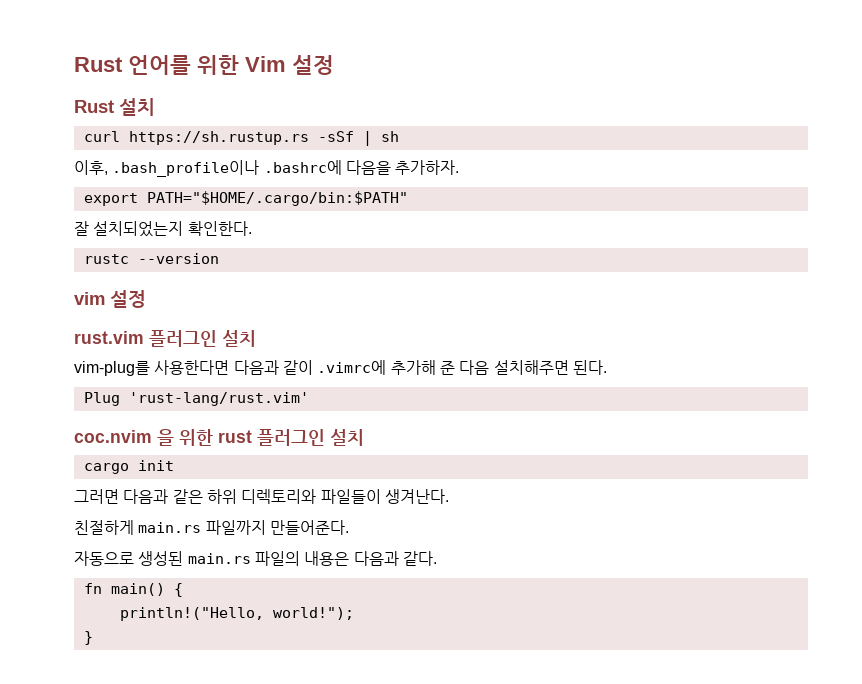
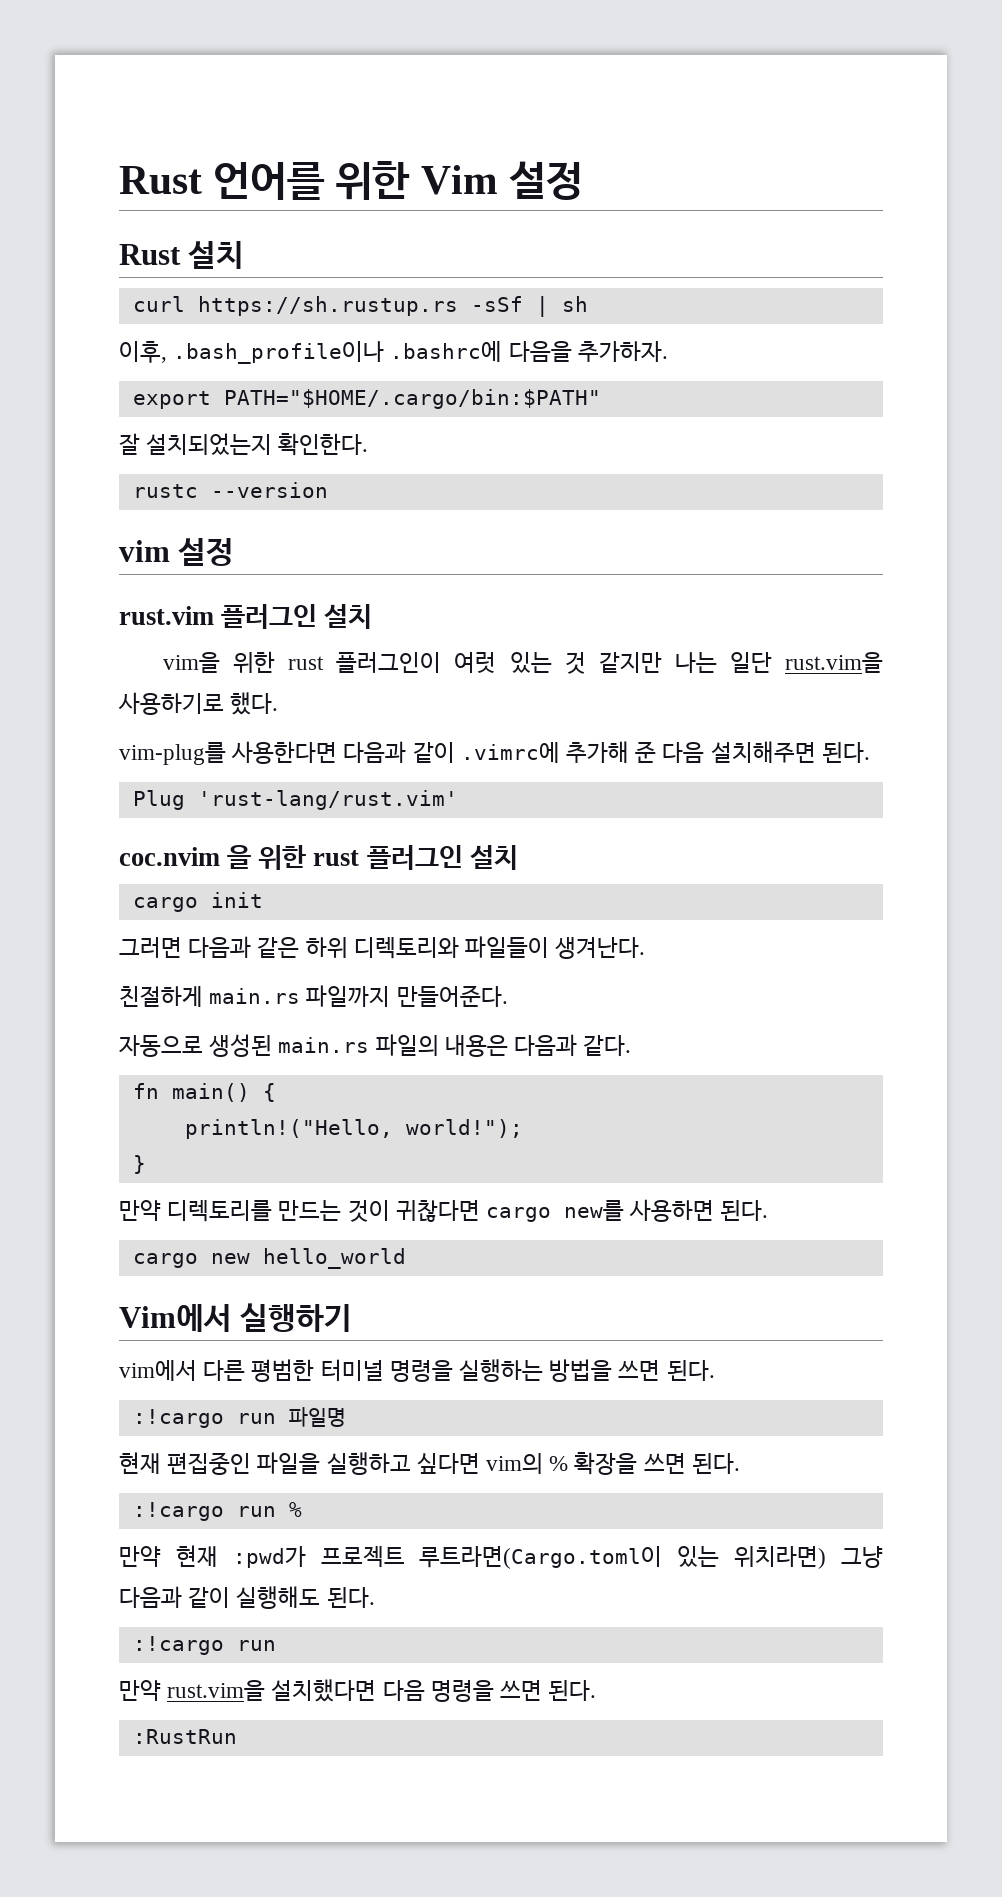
(256, 338) none -> [163,651,883,674] [118,692,279,715] // vim을 위한 rust 플러그인이 여럿 있는 것 같지만 나는 일단 rust.vim을 사용하기로 했다.
(93, 638) none -> [119,1199,769,1222] [132,1248,406,1269] [119,1303,353,1332] [119,1359,715,1382] [132,1407,346,1428] [119,1452,740,1475] [132,1502,302,1521] [119,1545,883,1569] [119,1586,375,1609] [132,1636,276,1655] [119,1679,597,1702] [132,1729,237,1744] // 만약 디렉토리를 만드는 것이 귀찮다면 cargo new를 사용하면 된다. // cargo new hello_world // Vim에서 실행하기 // vim에서 다른 평범한 터미널 명령을 실행하는 방법을 쓰면 된다. // :!cargo run 파일명 // 현재 편집중인 파일을 실행하고 싶다면 vim의 % 확장을 쓰면 된다. // :!cargo run % // 만약 현재 :pwd가 프로젝트 루트라면(Cargo.toml이 있는 위치라면) 그냥 다음과 같이 실행해도 된다. // :!cargo run // 만약 rust.vim을 설치했다면 다음 명령을 쓰면 된다. // :RustRun

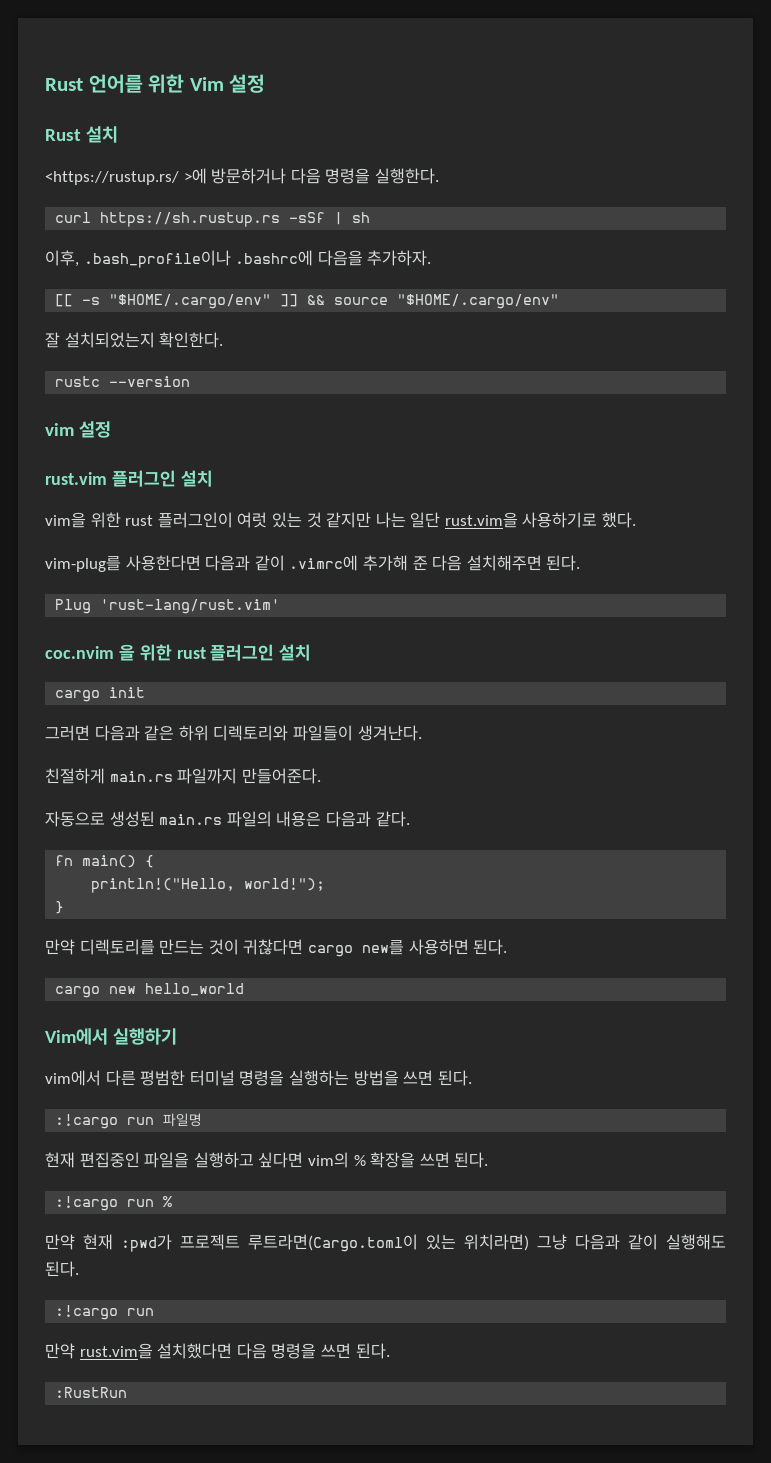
(245, 255) none -> [45,168,439,185] // <https://rustup.rs/ >에 방문하거나 다음 명령을 실행한다.
[132,389,601,409] export PATH="$HOME/.cargo/bin:$PATH" -> [55,294,560,309] [[ -s "$HOME/.cargo/env" ]] && source "$HOME/.cargo/env"

